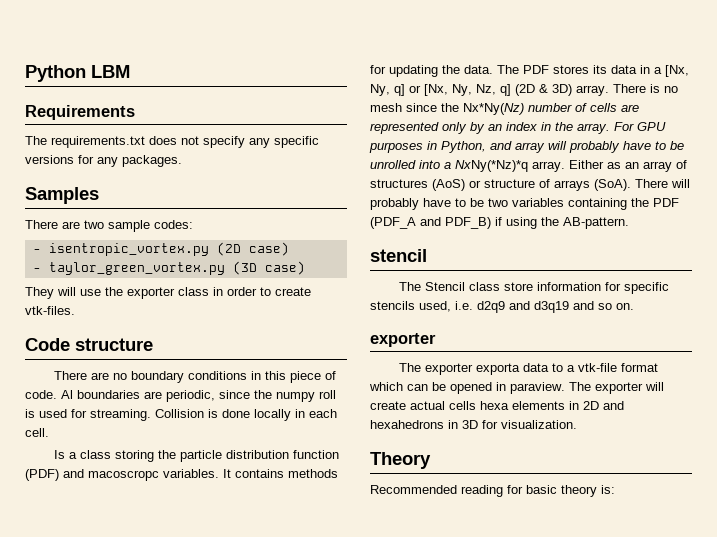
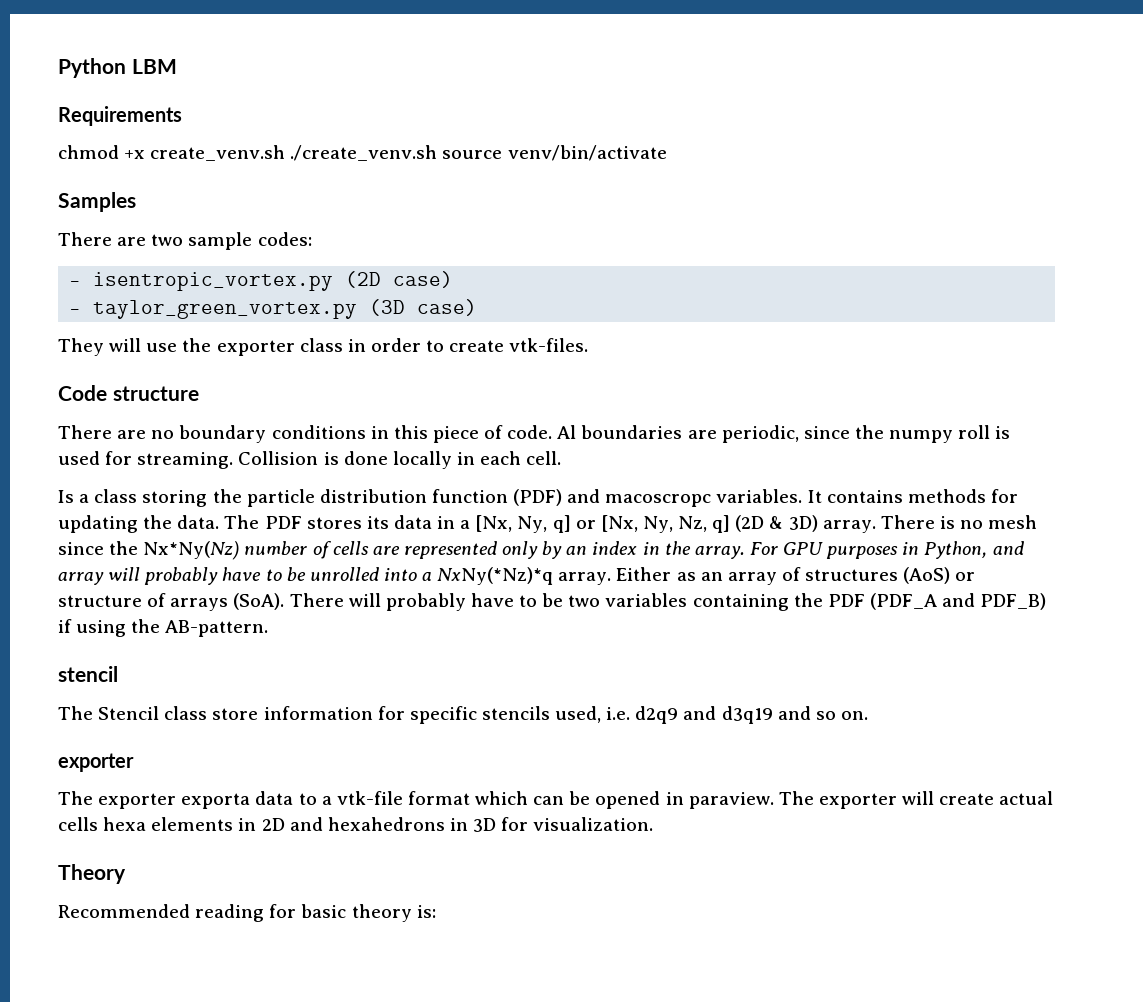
[25,136,319,148] [25,155,182,167] The requirements.txt does not specify any specific versions for any packages. -> [58,145,667,161] chmod +x create_venv.sh ./create_venv.sh source venv/bin/activate

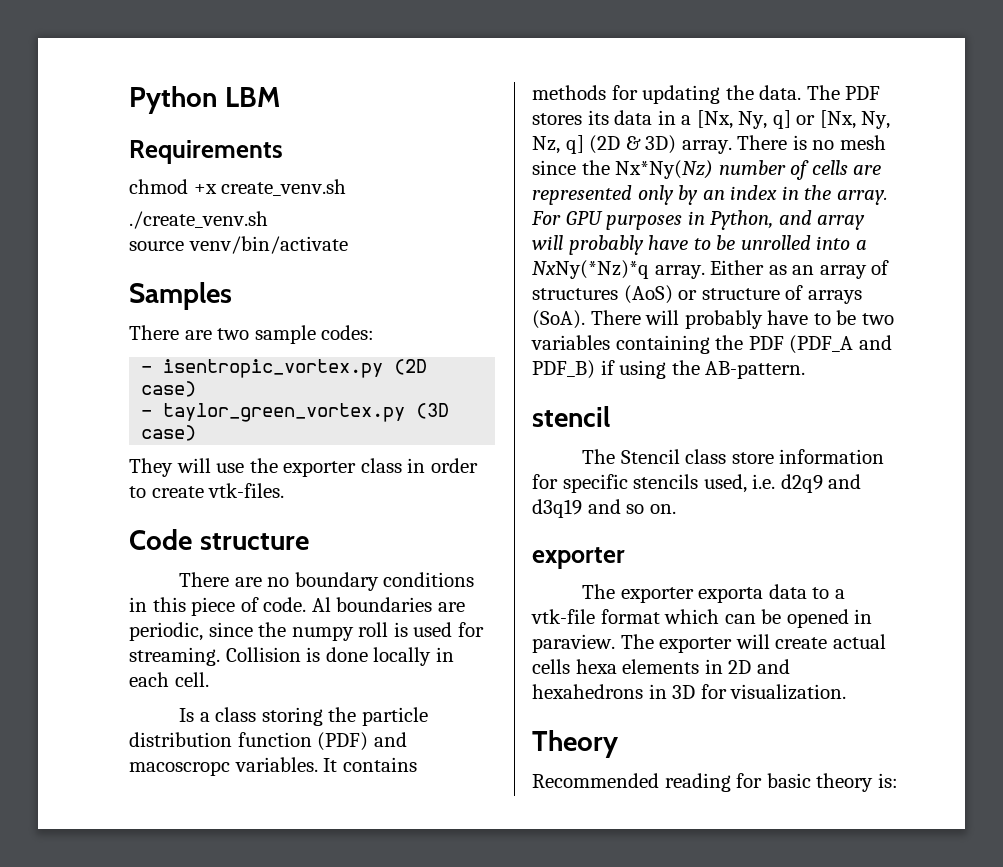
(286, 153) none -> (347, 187) //
(438, 153) none -> (268, 220) //

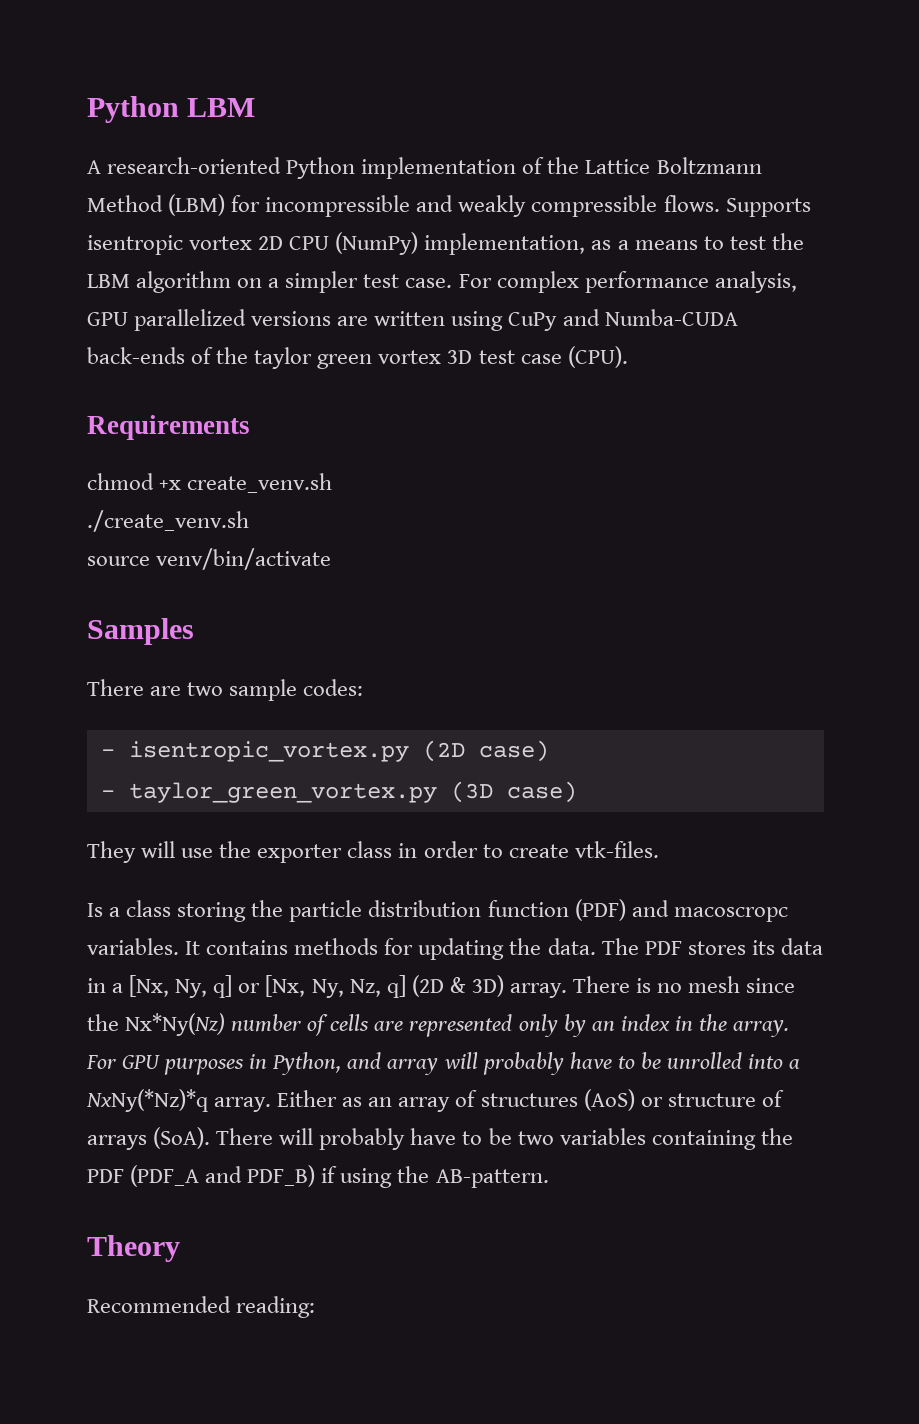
(280, 97) none -> [87,157,762,179] [87,194,811,217] [87,232,804,255] [87,271,797,293] [87,309,738,331] [87,346,628,369] // A research-oriented Python implementation of the Lattice Boltzmann Method (LBM) for incompressible and weakly compressible flows. Supports isentropic vortex 2D CPU (NumPy) implementation, as a means to test the LBM algorithm on a simpler test case. For complex performance analysis, GPU parallelized versions are written using CuPy and Numba-CUDA back-ends of the taylor green vortex 3D test case (CPU).
[129,529,309,550] [179,572,475,591] [129,597,465,616] [129,622,484,641] [129,647,454,666] [129,672,209,687] // Code structure // There are no boundary conditions in this piece of code. Al boundaries are periodic, since the numpy roll is used for streaming. Collision is done locally in each cell. -> (659, 849) none
[532,406,610,427] [582,449,885,464] [532,474,862,493] [532,499,676,518] [532,547,625,569] [582,584,845,603] [531,609,873,628] [532,634,886,653] [532,659,790,674] [532,684,847,700] [532,730,618,758] [532,773,898,792] stencil // The Stencil class store information for specific stencils used, i.e. d2q9 and d3q19 and so on. // exporter // The exporter exporta data to a vtk-file format which can be opened in paraview. The exporter will create actual cells hexa elements in 2D and hexahedrons in 3D for visualization. // Theory // Recommended reading for basic theory is: -> [87,1235,180,1262] [87,1296,316,1318] Theory // Recommended reading:

